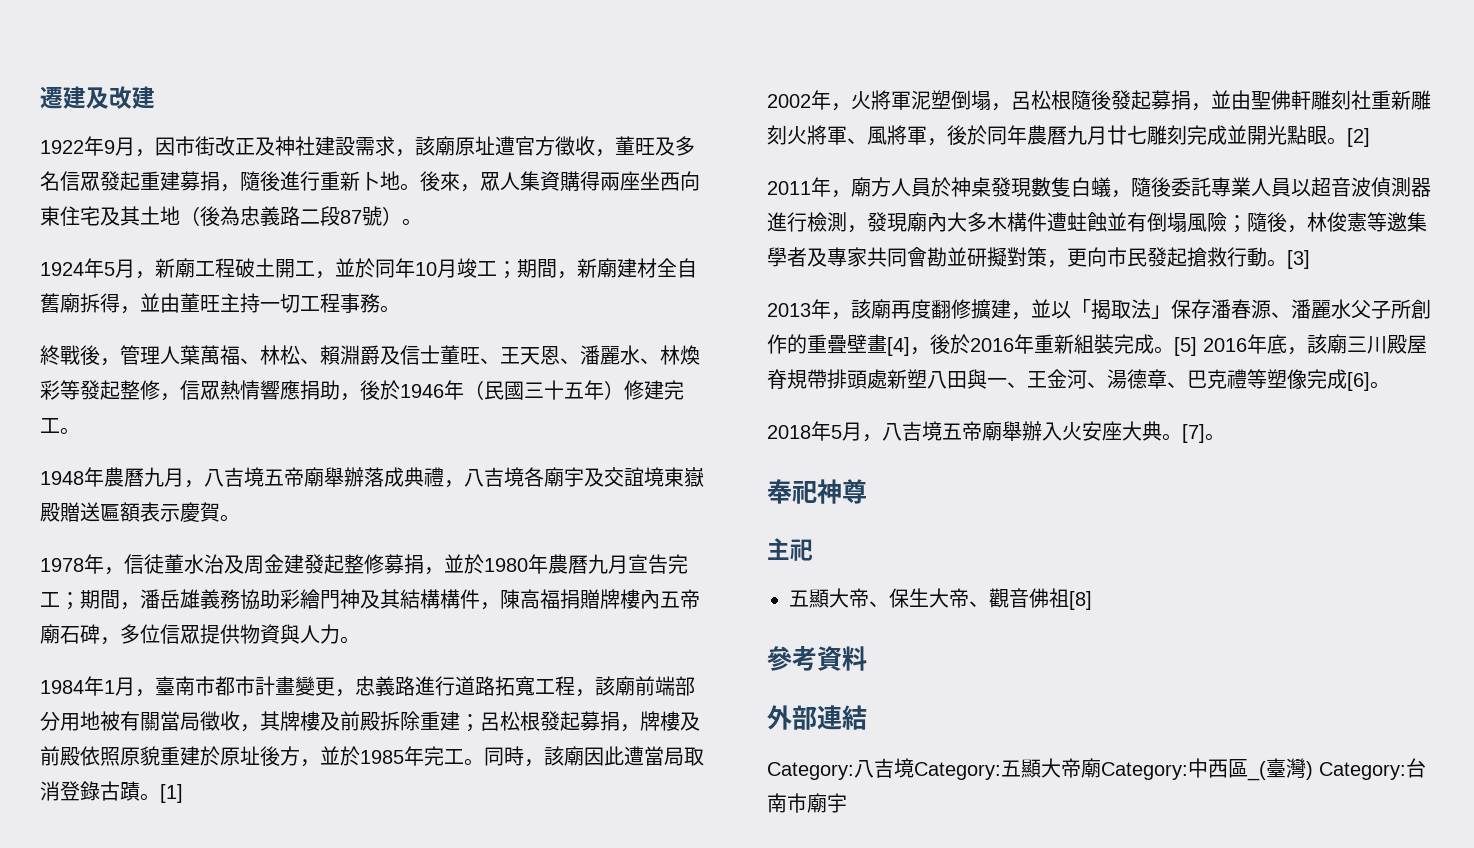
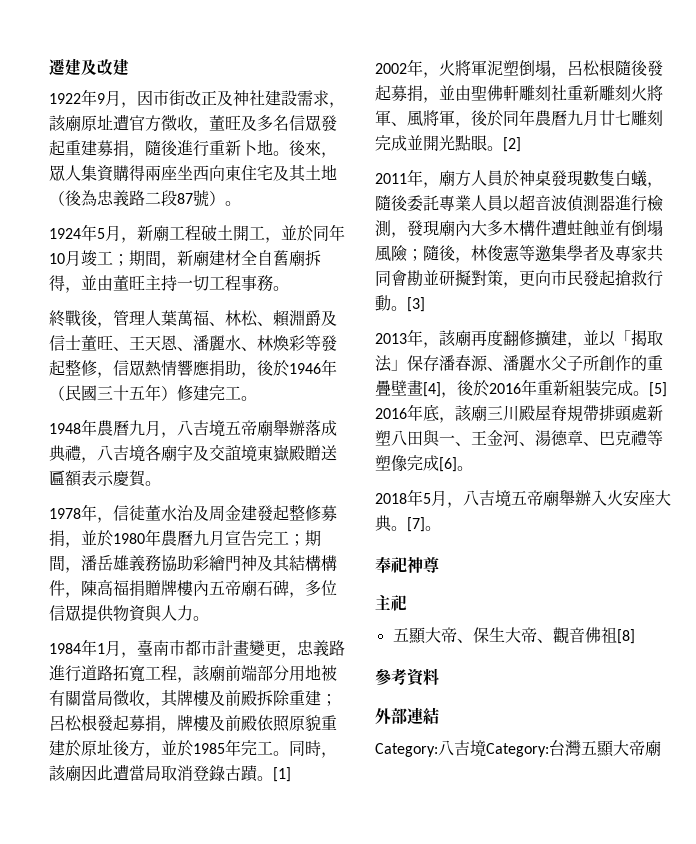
(1001, 771) none -> [549,740,582,756] 台灣
[1101,758,1426,781] [767,793,847,813] Category:中西區_(臺灣) Category:台南市廟宇 -> (661, 748) none

